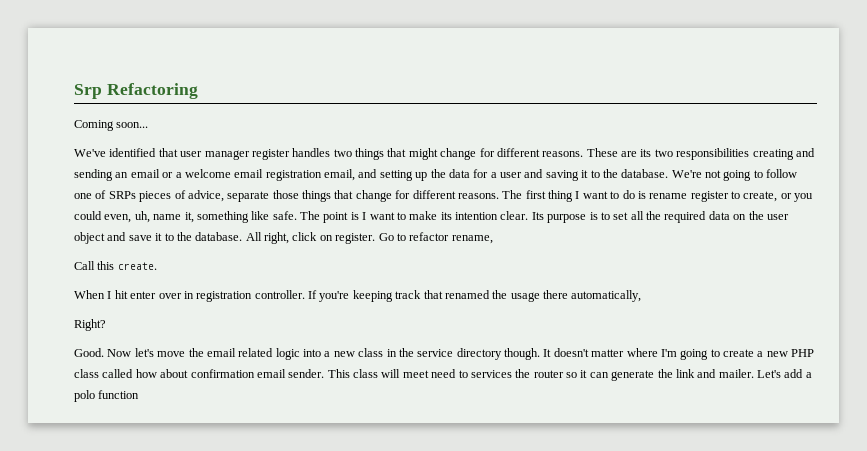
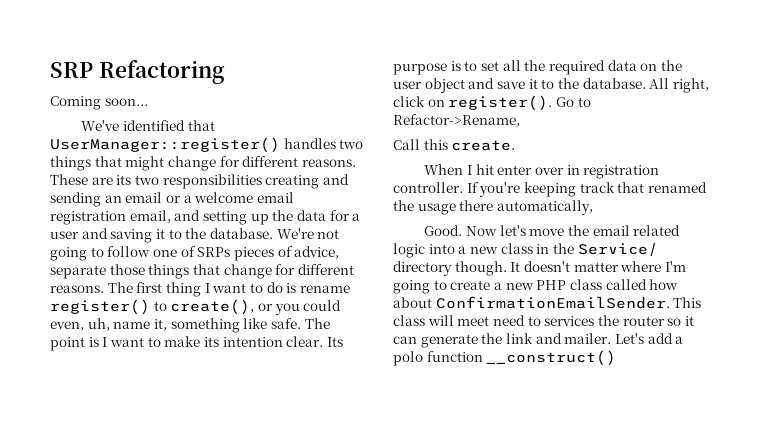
[74,84,102,99] Srp -> [50,62,93,78] SRP
[180,149,290,160] user manager register -> [50,137,280,153] UserManager::register()
[690,191,778,202] register to create, -> [50,299,255,315] register() to create(),
[335,233,376,244] register. -> [448,95,553,111] register().
[409,232,493,244] refactor rename, -> [393,114,520,127] Refactor->Rename,
[74,319,106,331] // Right? -> (593, 207) none
[417,349,454,357] service -> [577,242,658,256] Service/
[190,369,325,378] confirmation email sender. -> [435,296,670,309] ConfirmationEmailSender.
(140, 394) none -> [486,350,617,366] __construct()

